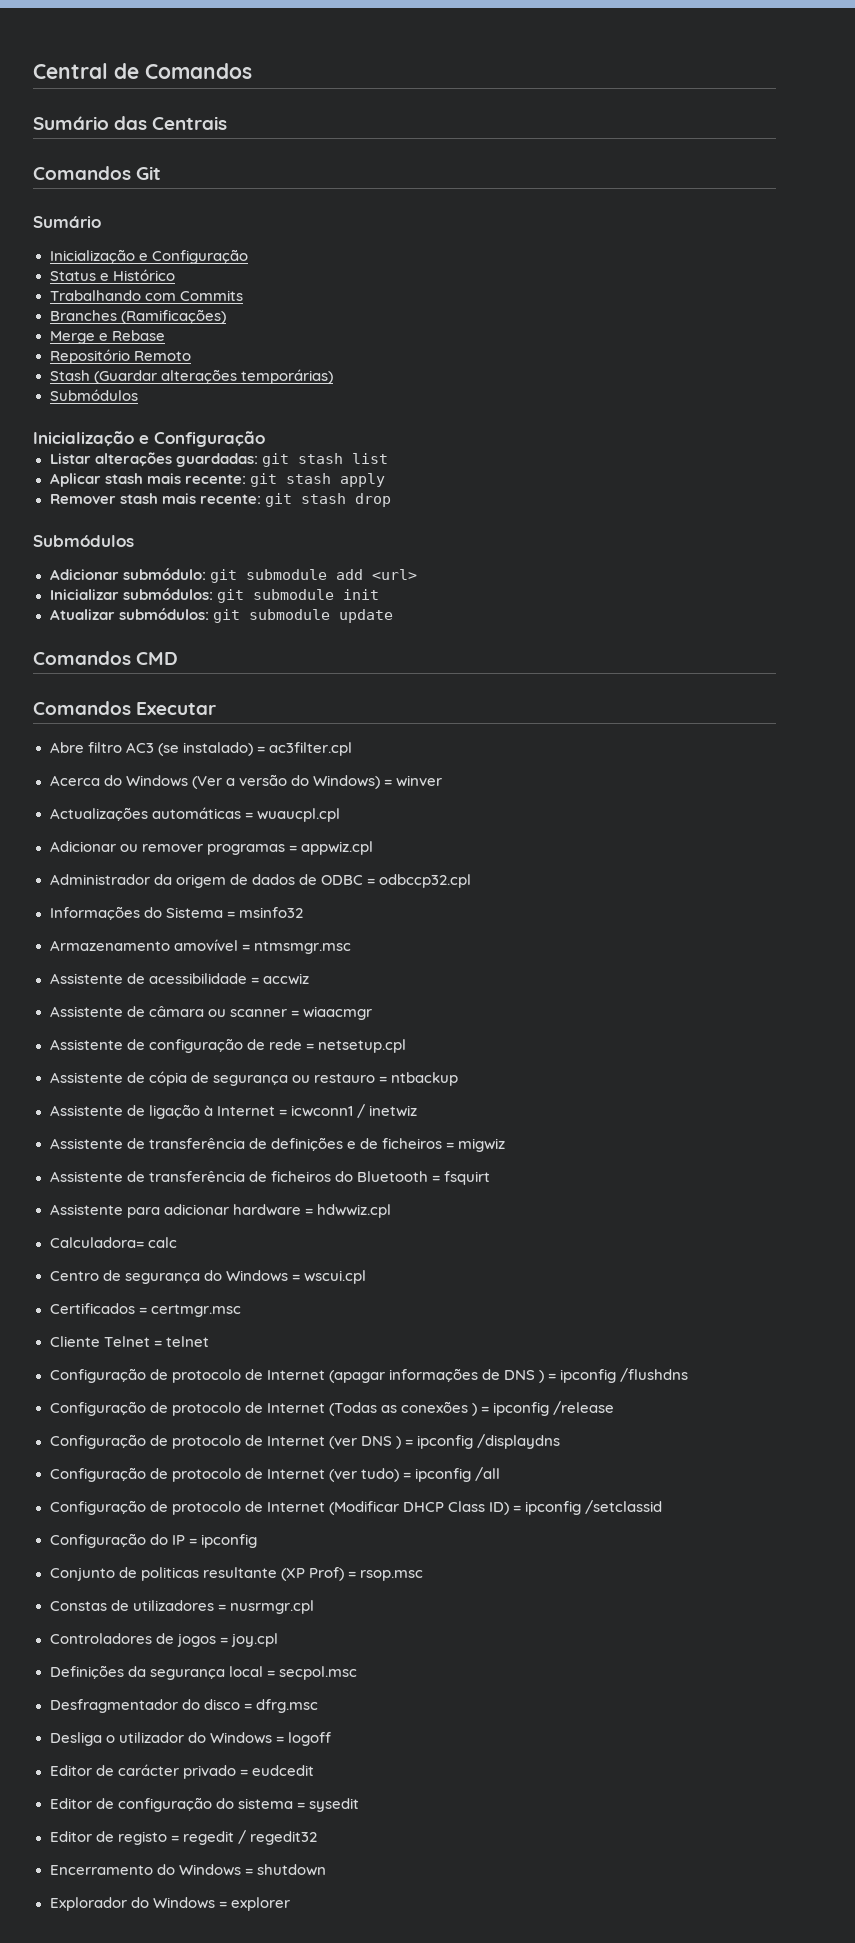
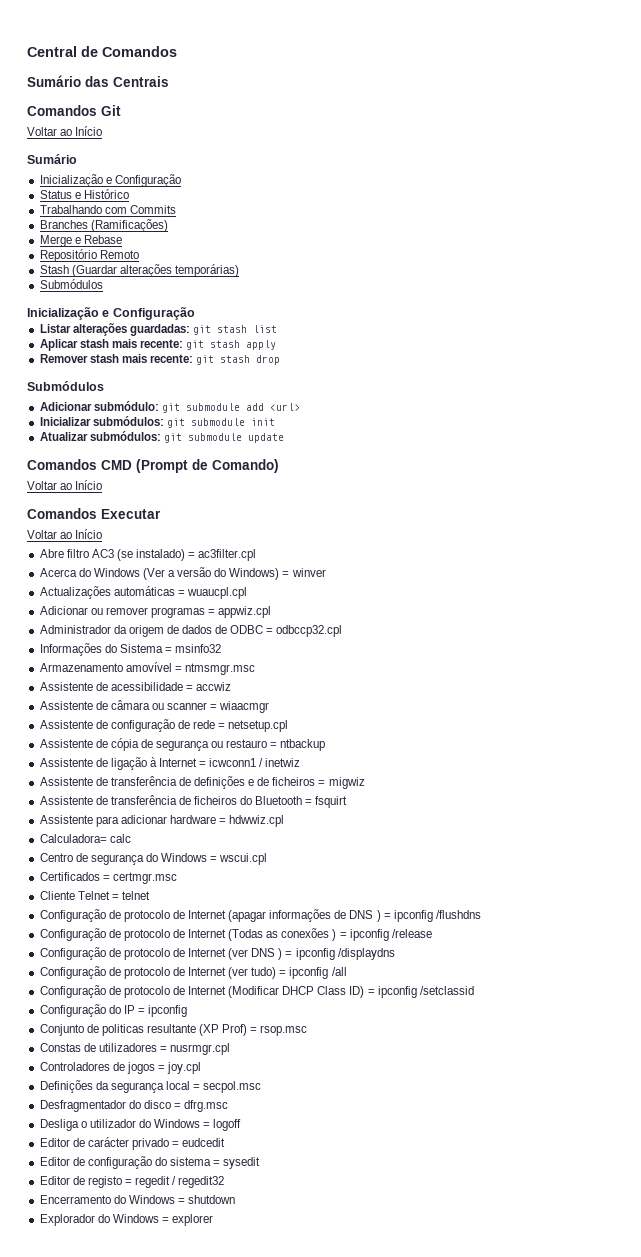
(162, 173) none -> [27,126,103,136] // Voltar ao Início
(179, 658) none -> [136,459,279,473] [27,480,103,490] (Prompt de Comando) // Voltar ao Início
(217, 708) none -> [27,529,103,539] // Voltar ao Início

